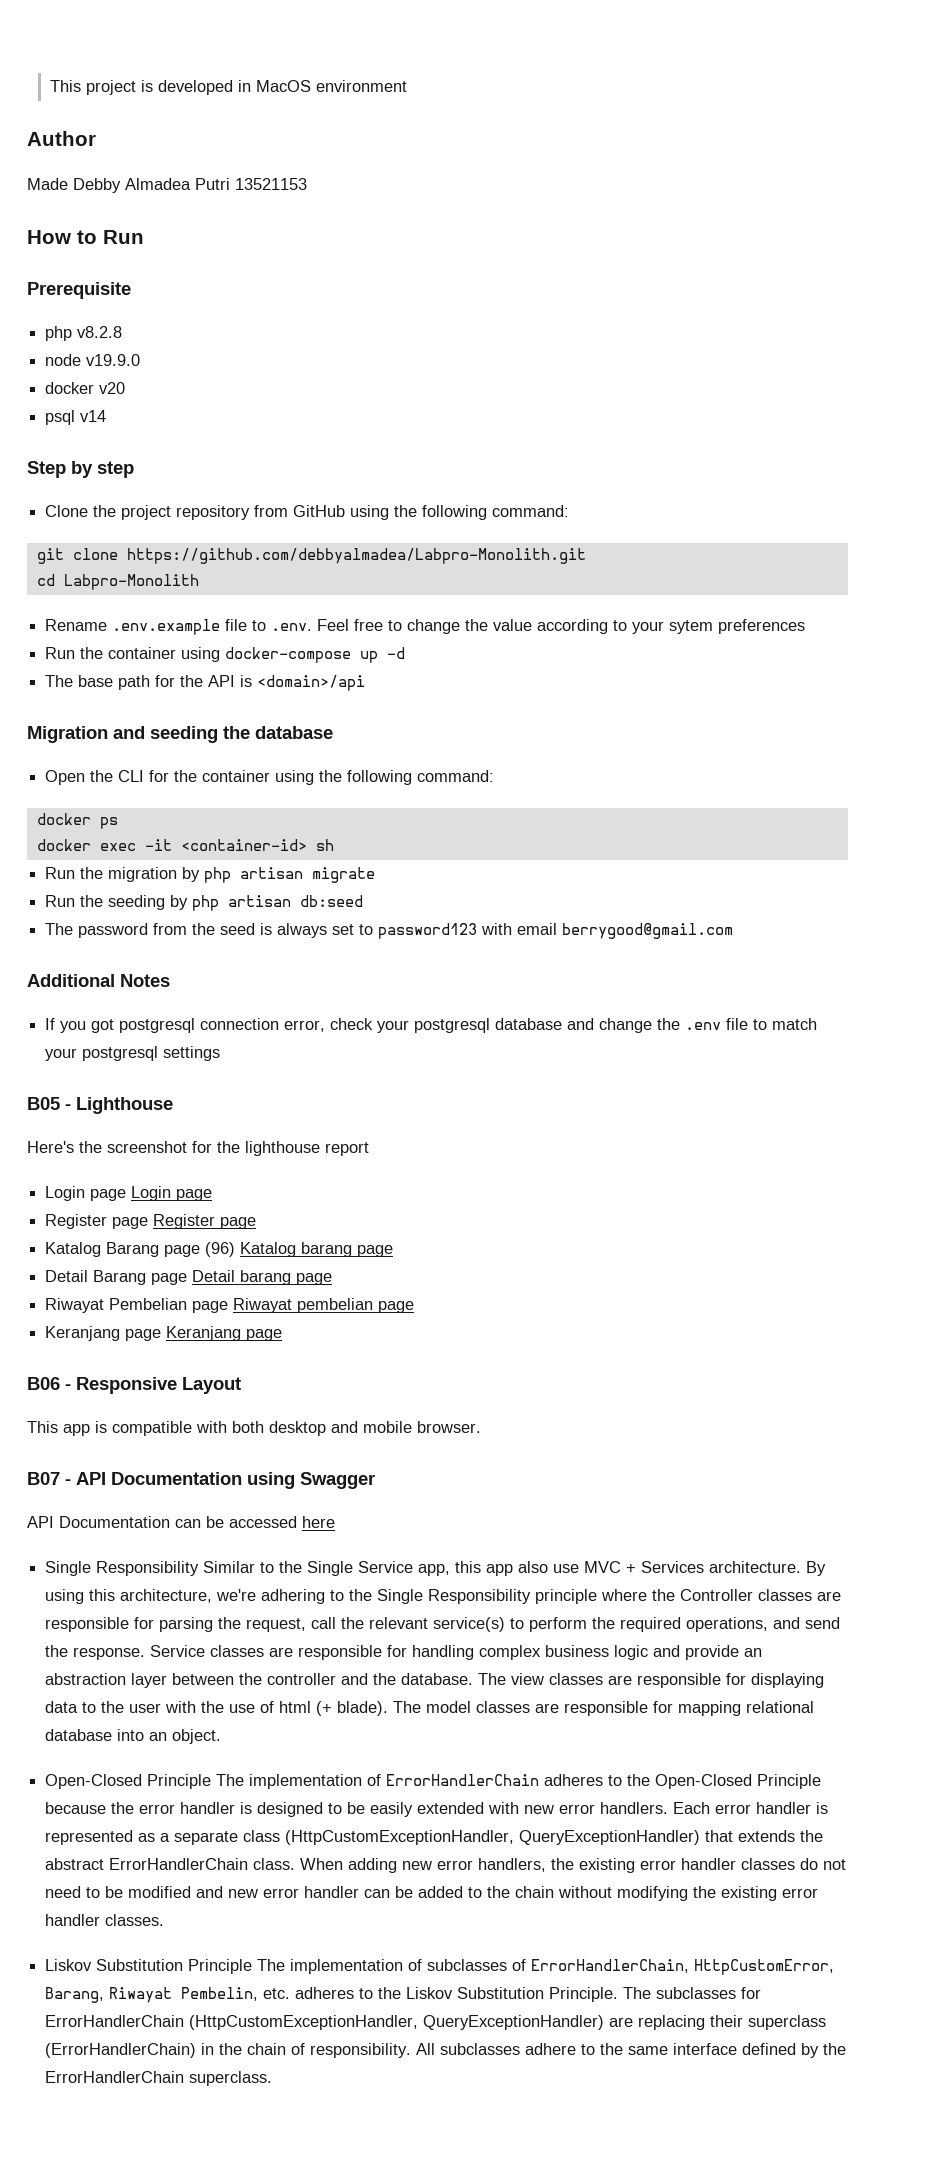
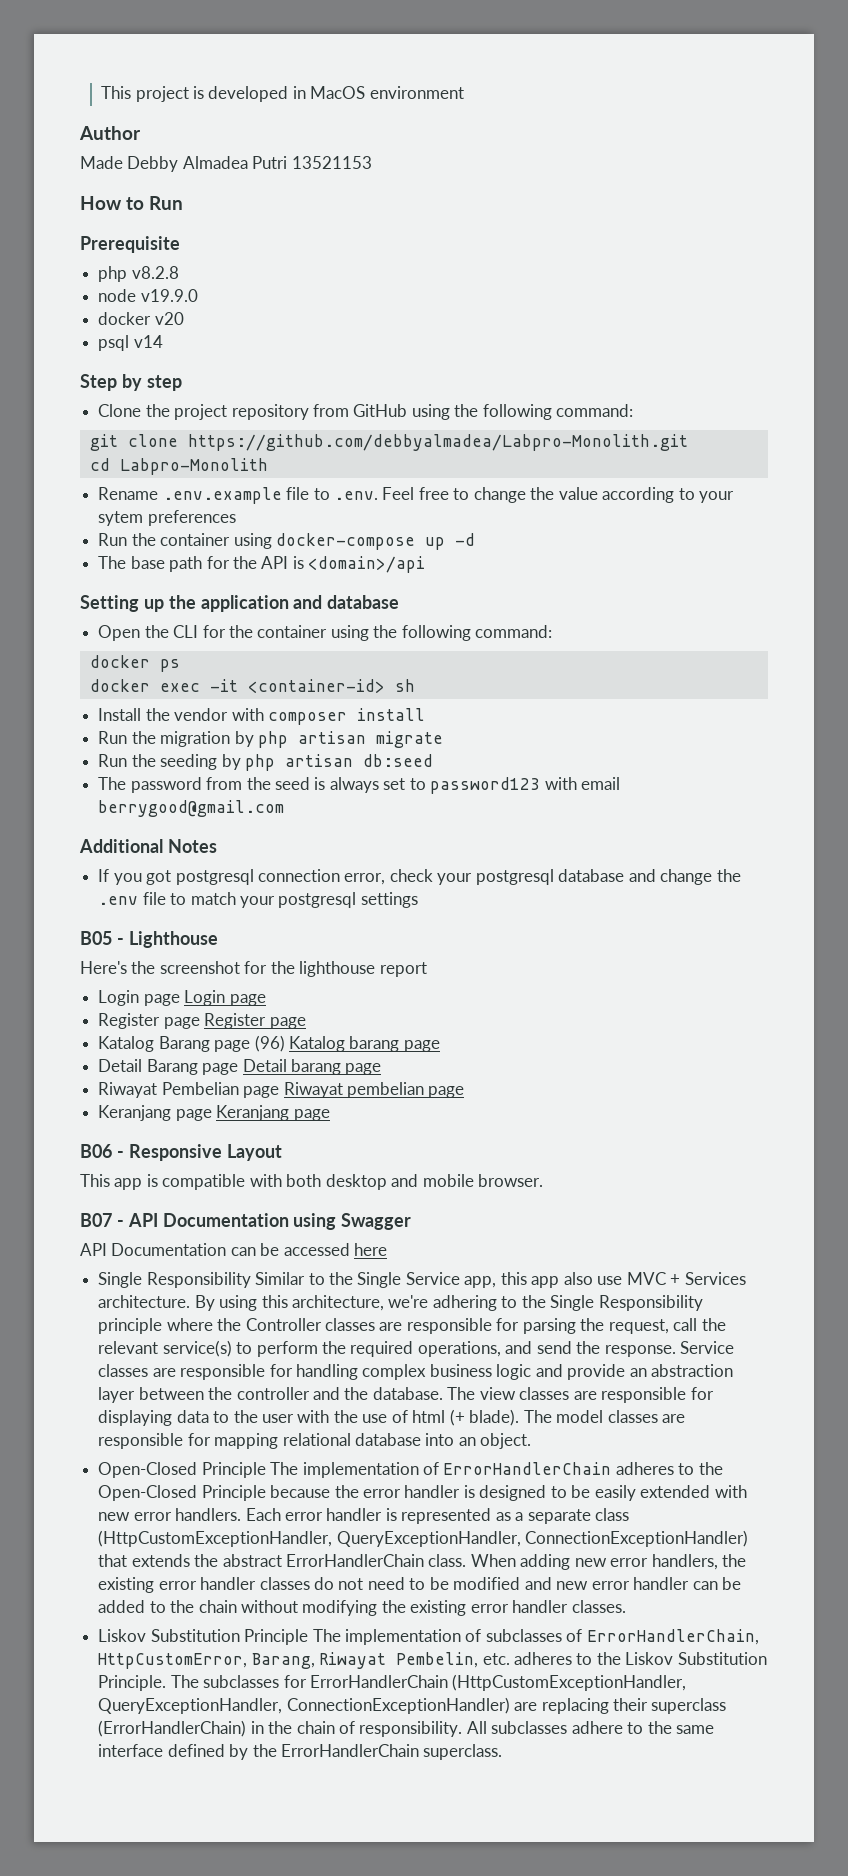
[27,726,250,743] Migration and seeding the -> [80,595,323,612] Setting up the application and
(334, 845) none -> [98,708,425,725] // Install the vendor with composer install
[519,1830,701,1845] QueryExceptionHandler) -> [336,1530,749,1547] QueryExceptionHandler, ConnectionExceptionHandler)
[423,2015,605,2030] QueryExceptionHandler) -> [98,1697,510,1714] QueryExceptionHandler, ConnectionExceptionHandler)

